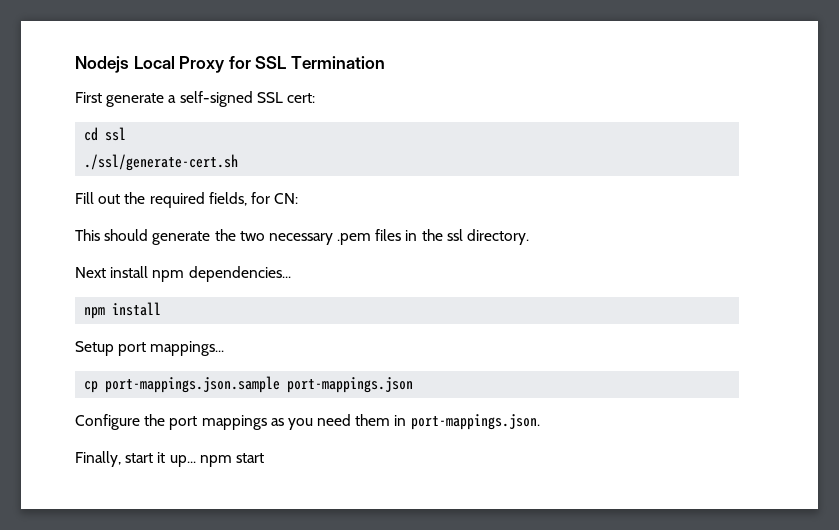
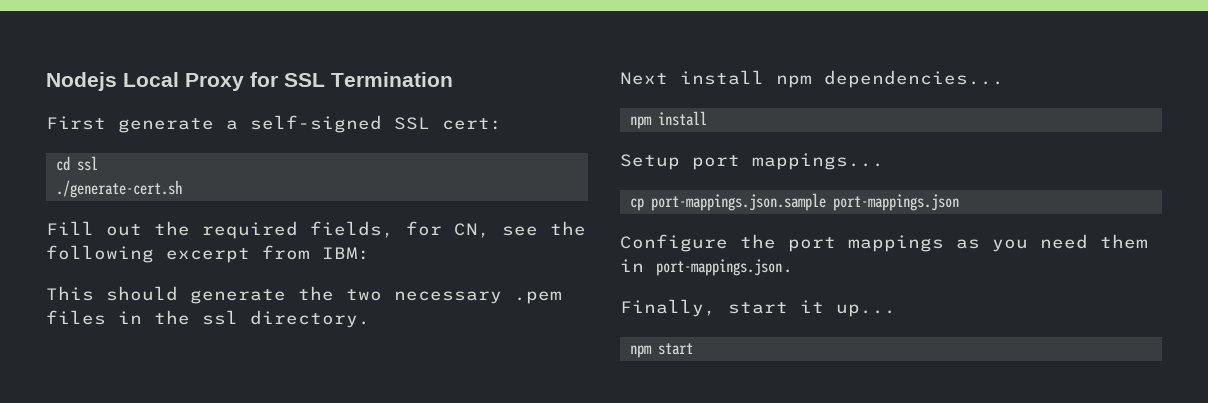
[84,154,239,171] ./ssl/generate-cert.sh -> [55,180,182,198] ./generate-cert.sh
[274,193,299,204] CN: -> [454,221,586,238] [46,245,370,263] CN, see the following excerpt from IBM:
(196, 461) none -> (896, 310) //

